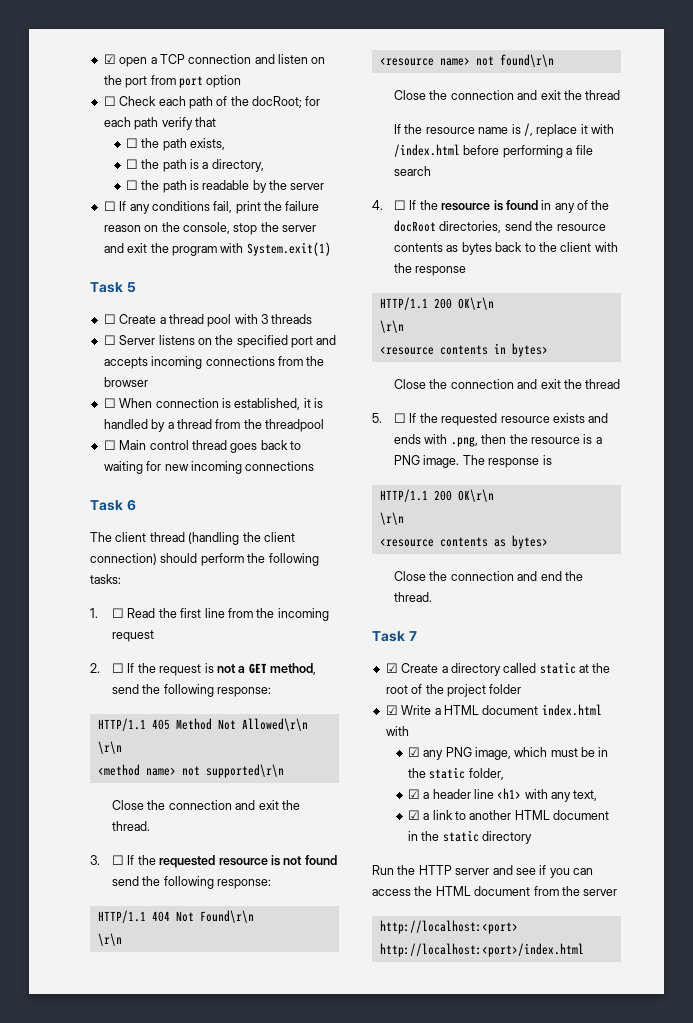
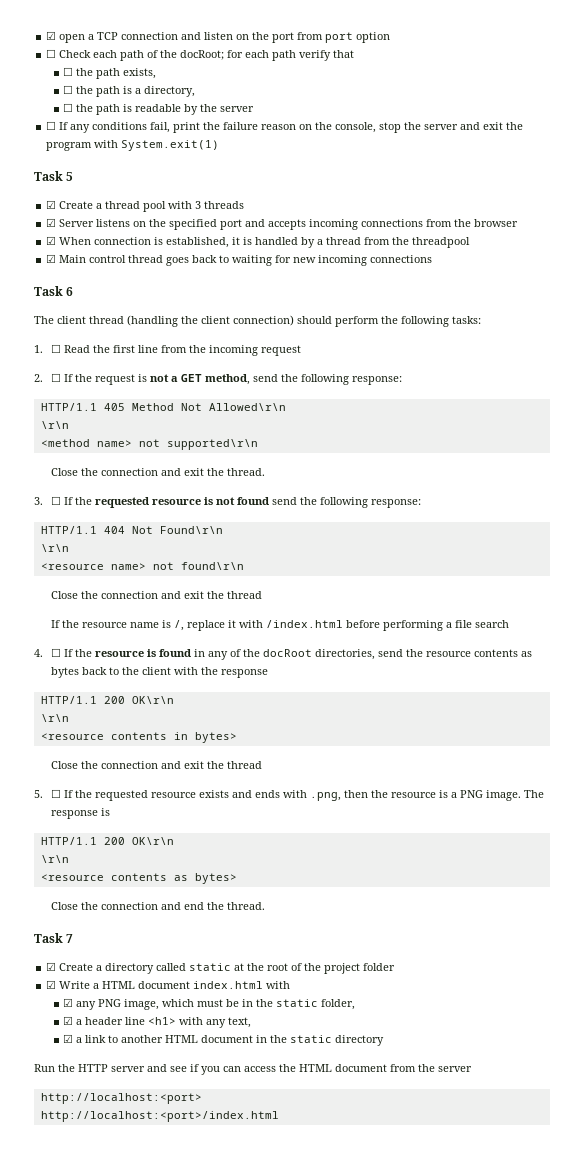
[103,314,116,324] ☐ -> [46,200,57,209] ☑
[103,335,116,345] ☐ -> [46,218,57,227] ☑
[103,398,116,408] ☐ -> [46,236,57,245] ☑
[103,440,116,450] ☐ -> [46,254,57,263] ☑

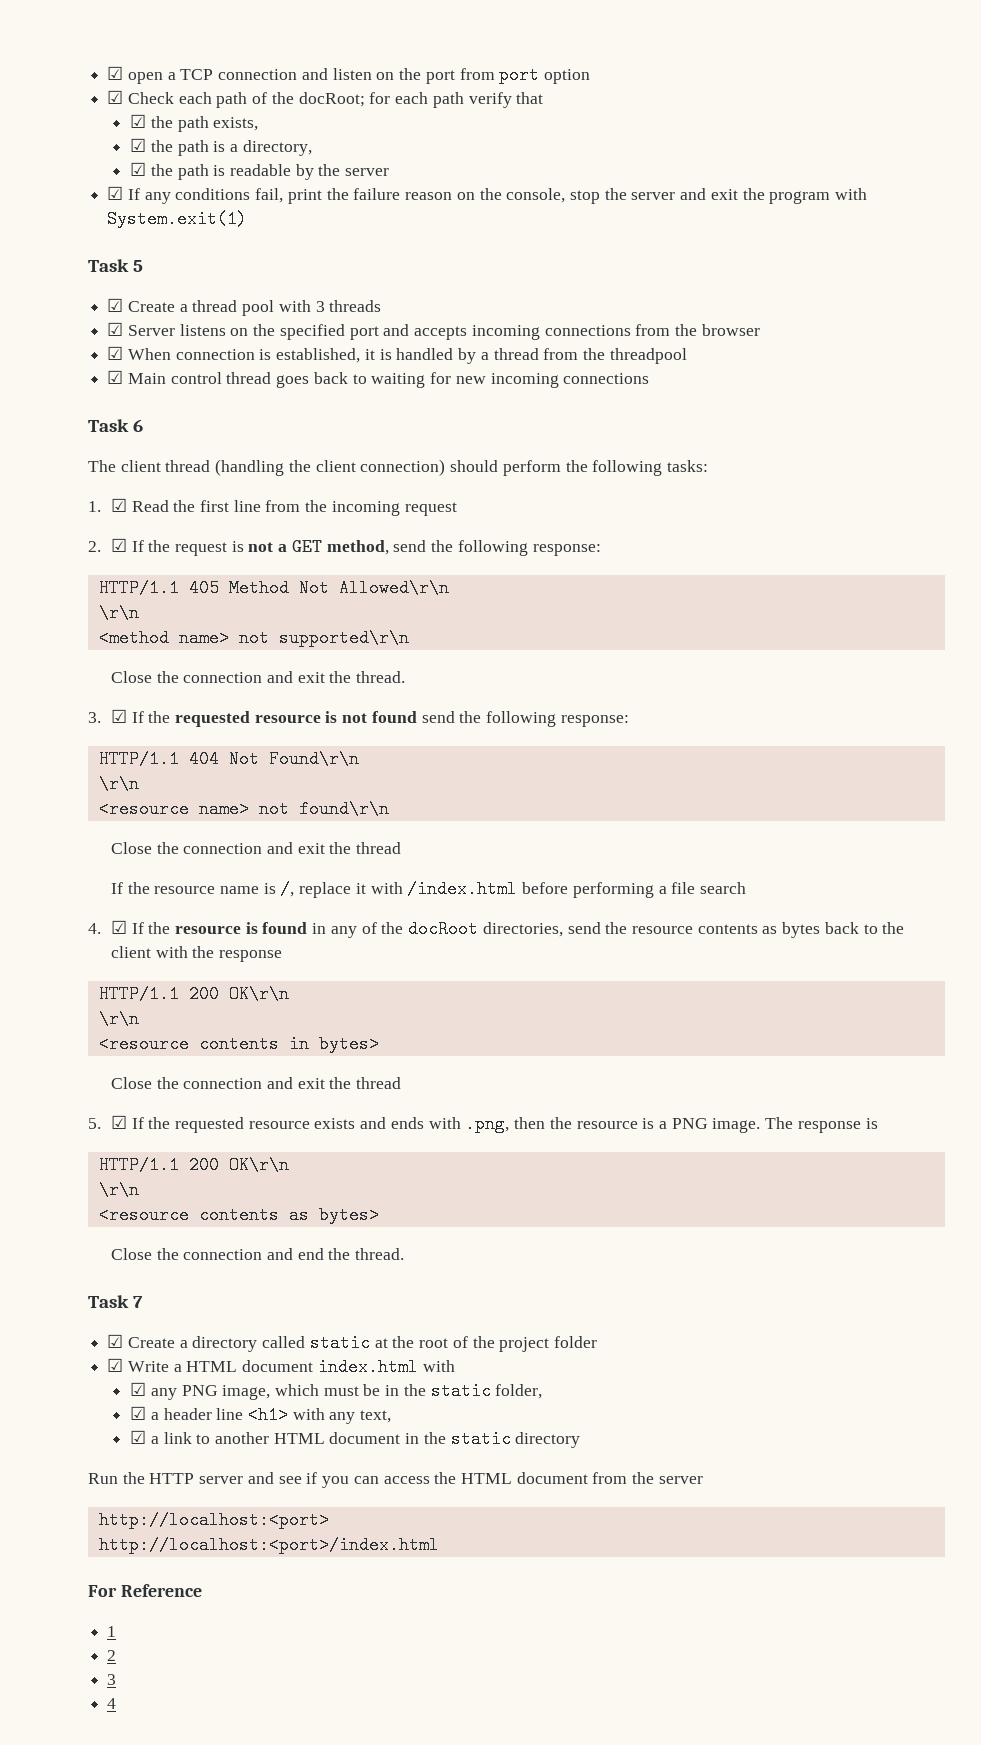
[46,49,57,58] ☐ -> [107,90,124,104] ☑
[63,67,74,76] ☐ -> [130,114,147,128] ☑
[63,85,74,94] ☐ -> [130,138,147,152] ☑
[63,103,74,112] ☐ -> [130,162,147,176] ☑
[46,121,57,130] ☐ -> [107,186,124,200] ☑
[51,344,62,353] ☐ -> [110,498,127,512] ☑
[51,373,62,382] ☐ -> [110,538,127,552] ☑
[51,496,62,505] ☐ -> [110,709,127,723] ☑
[51,648,62,657] ☐ -> [110,920,127,934] ☑
[51,789,62,798] ☐ -> [110,1115,127,1129] ☑
(279, 1116) none -> [88,1584,202,1597] [107,1626,117,1637] [107,1650,117,1661] [107,1674,117,1685] [107,1698,117,1709] // For Reference // 1 // 2 // 3 // 4

